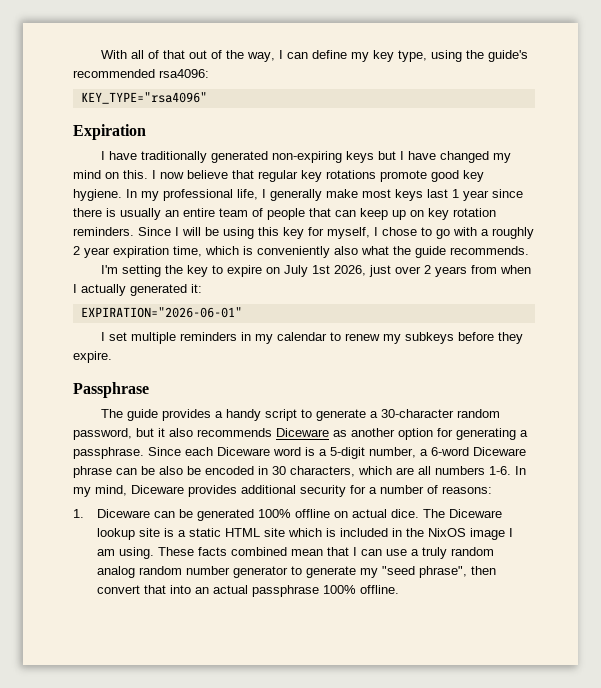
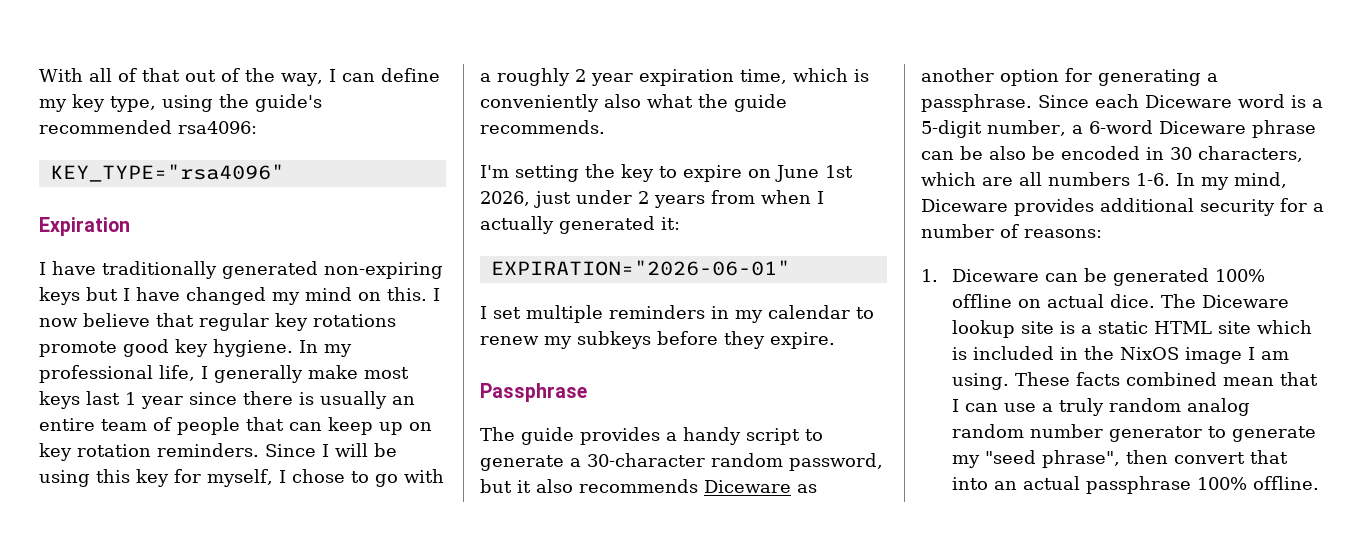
[284,265,309,277] July -> [775,165,819,182] June
[395,266,422,274] over -> [576,190,632,204] under

